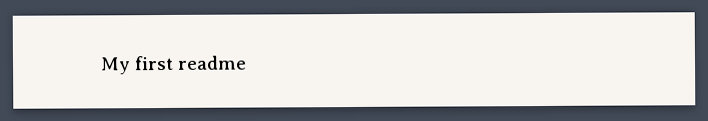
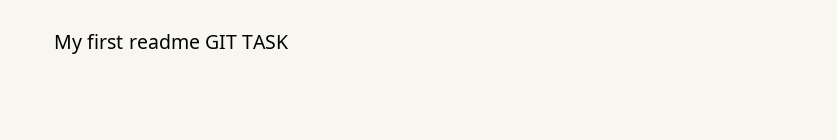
(248, 62) none -> [204,35,290,49] GIT TASK

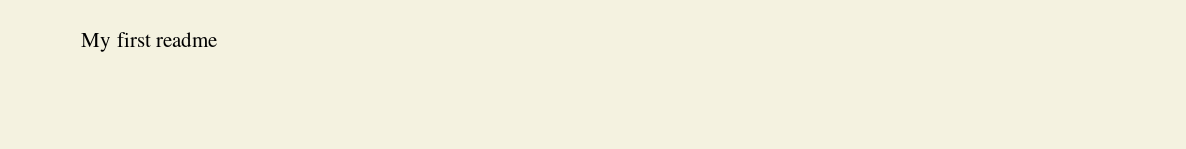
[204,35,290,49] GIT TASK -> (218, 39) none

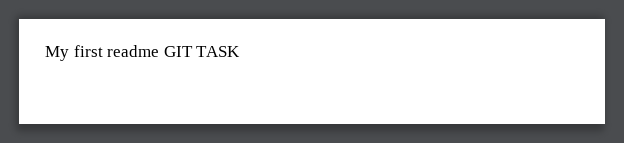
(218, 39) none -> [163,46,241,57] GIT TASK

